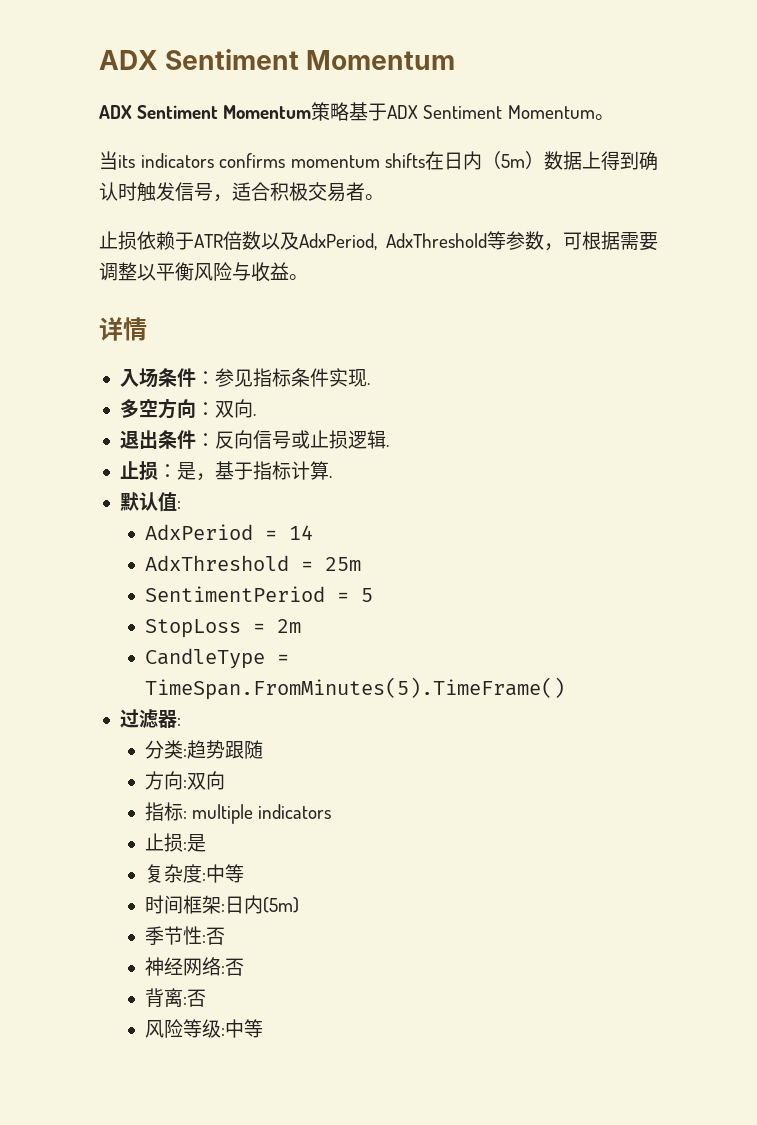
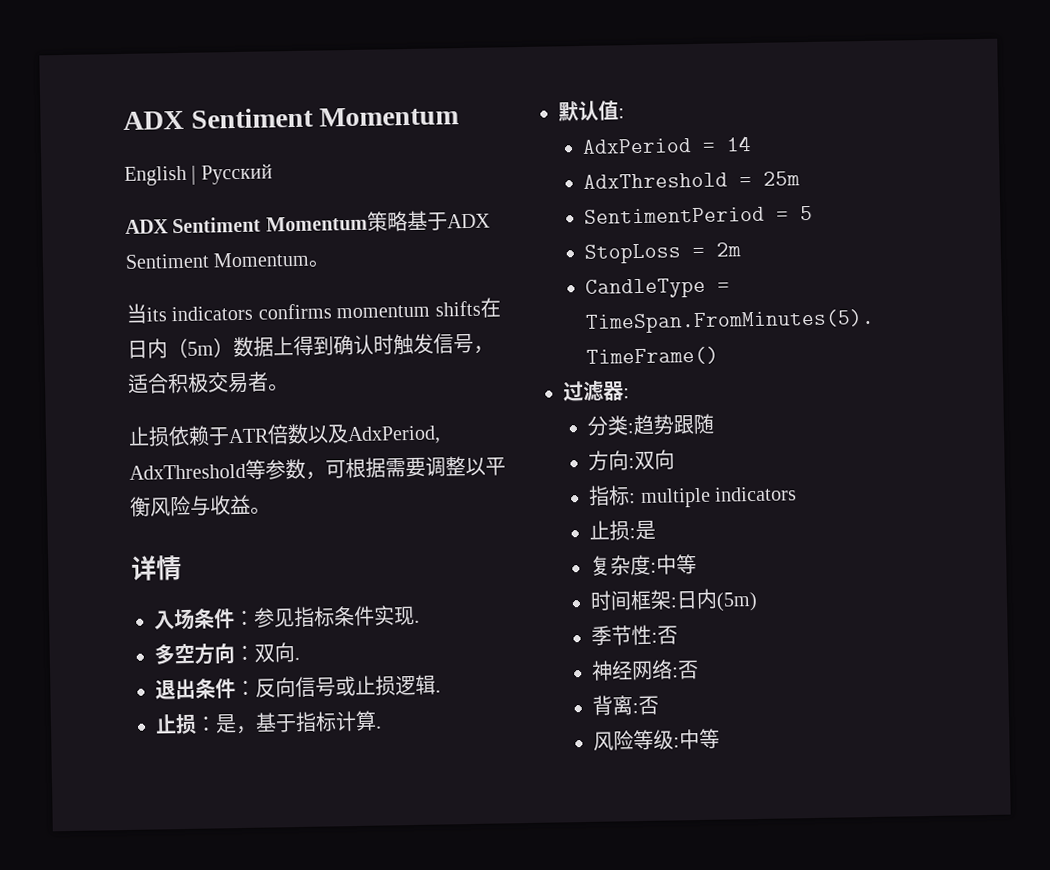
[99,49,456,70] ADX Sentiment Momentum -> [123,106,460,130] [124,163,273,186] ADX Sentiment Momentum // English | Русский

